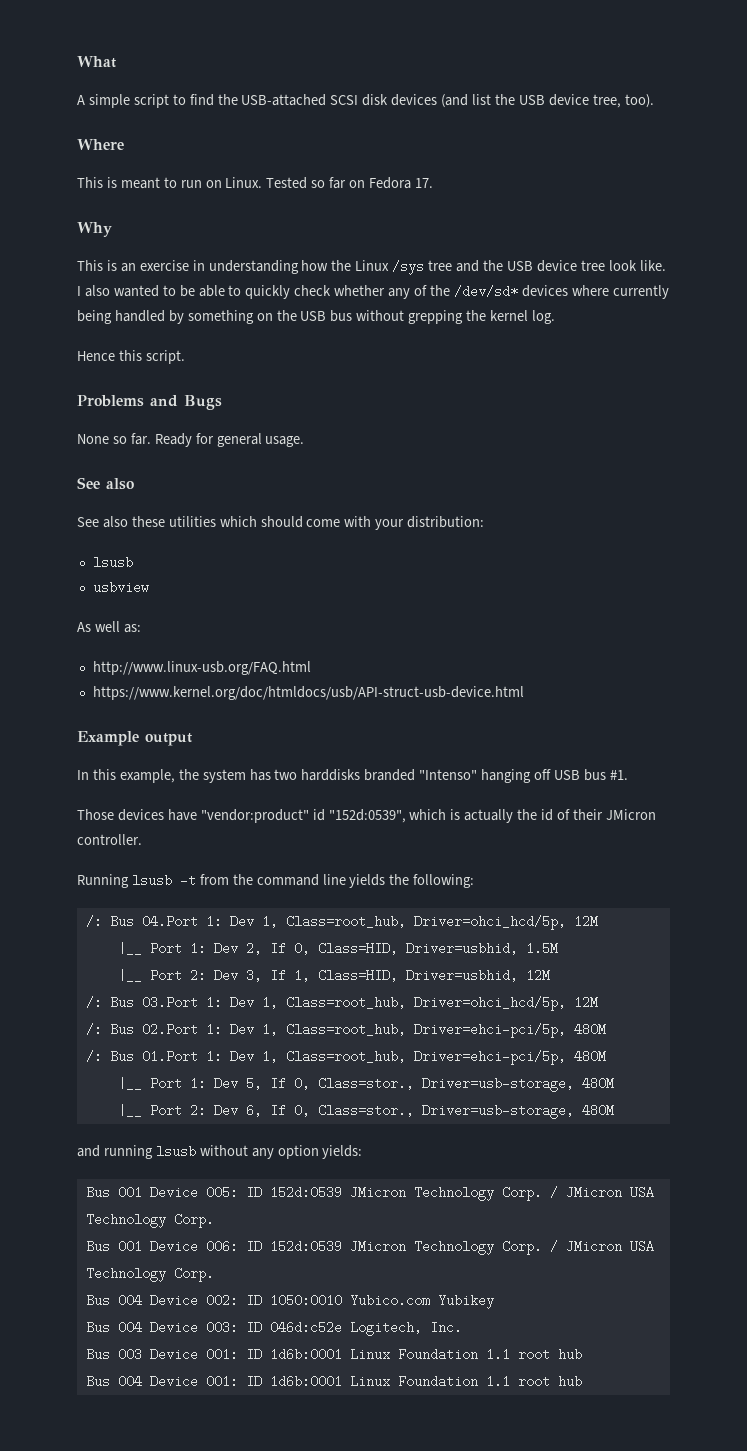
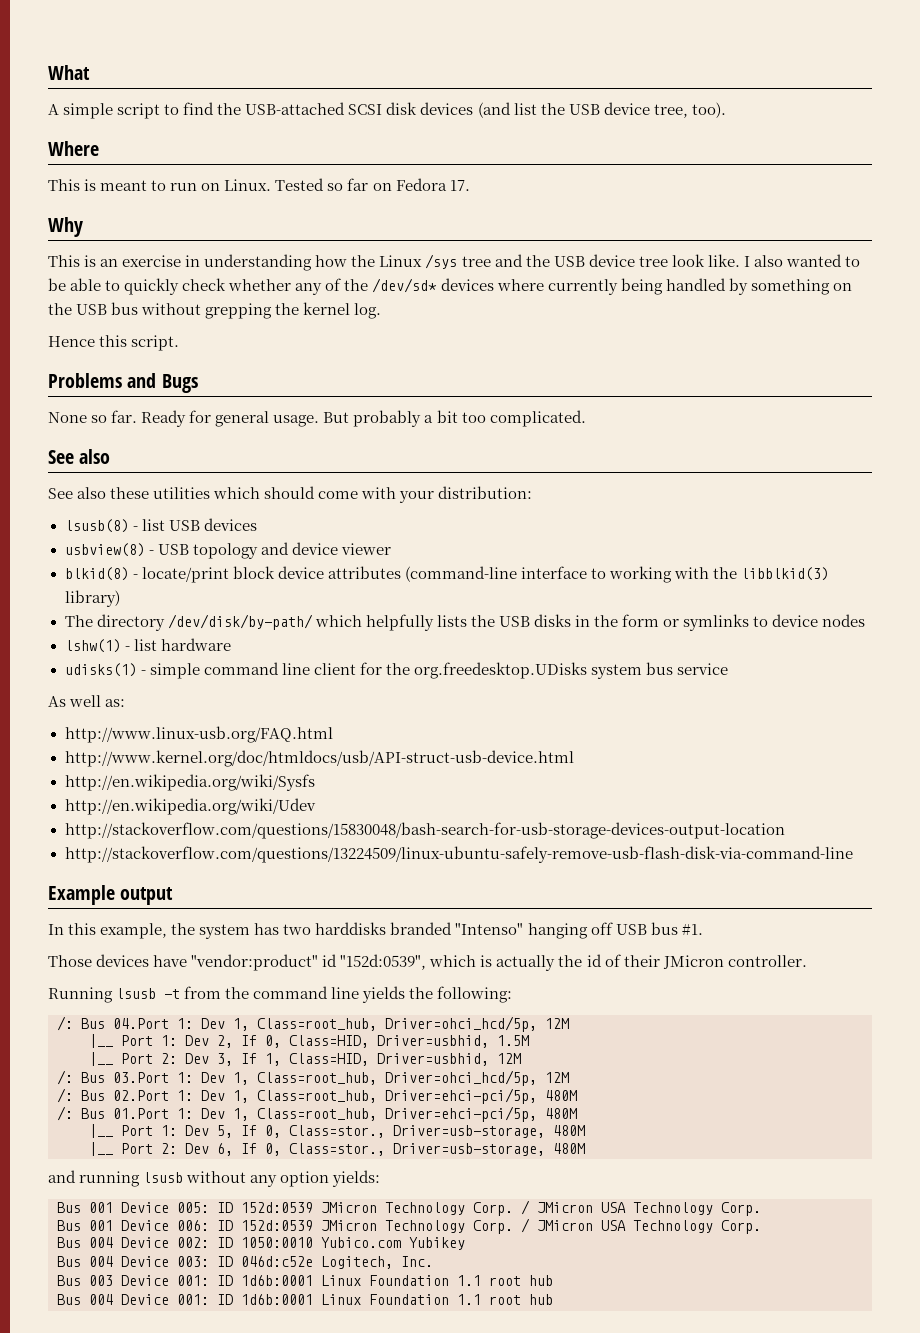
(305, 441) none -> [323,410,586,427] But probably a bit too complicated.
[92,556,133,569] [92,581,149,594] lsusb // usbview -> [64,518,257,533] [64,542,391,559] [64,566,830,583] [64,590,120,607] [64,614,866,631] [64,638,231,653] [64,662,729,679] lsusb(8) - list USB devices // usbview(8) - USB topology and device viewer // blkid(8) - locate/print block device attributes (command-line interface to working with the libblkid(3) library) // The directory /dev/disk/by-path/ which helpfully lists the USB disks in the form or symlinks to device nodes // lshw(1) - list hardware // udisks(1) - simple command line client for the org.freedesktop.UDisks system bus service
[92,686,524,700] https://www.kernel.org/doc/htmldocs/usb/API-struct-usb-device.html -> [64,750,574,767] [64,774,315,791] [64,798,316,815] [64,822,785,839] [64,846,853,863] http://www.kernel.org/doc/htmldocs/usb/API-struct-usb-device.html // http://en.wikipedia.org/wiki/Sysfs // http://en.wikipedia.org/wiki/Udev // http://stackoverflow.com/questions/15830048/bash-search-for-usb-storage-devices-output-location // http://stackoverflow.com/questions/13224509/linux-ubuntu-safely-remove-usb-flash-disk-via-command-line

